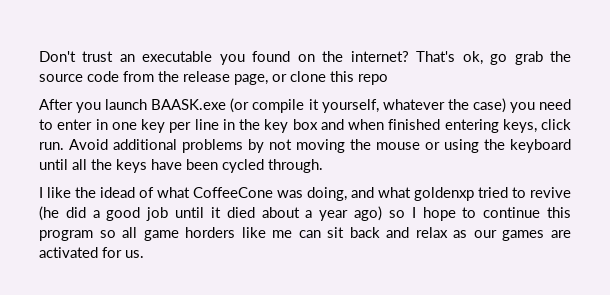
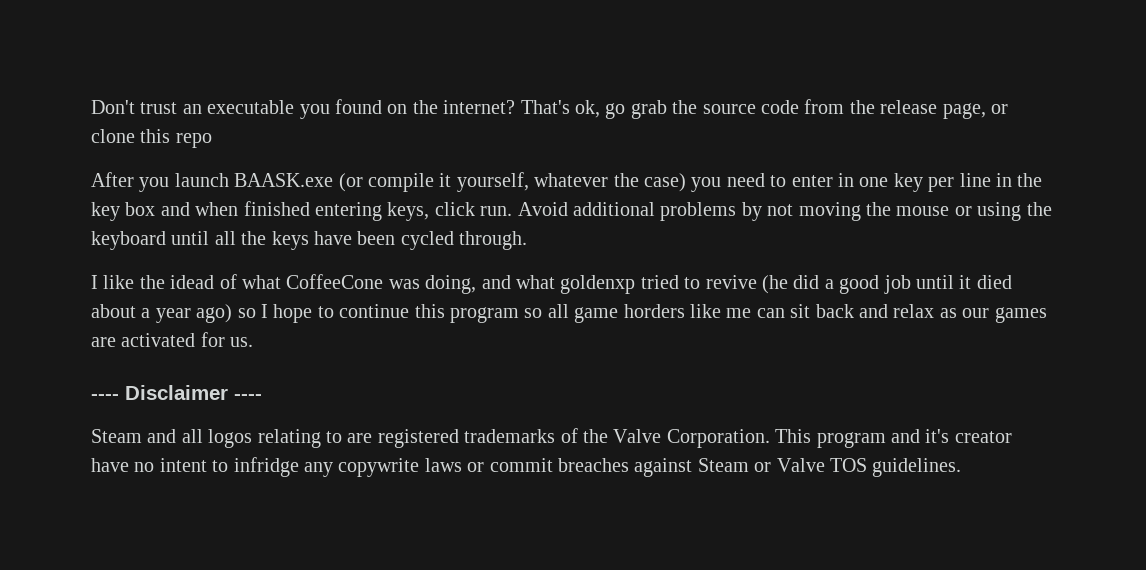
(144, 254) none -> [91,385,262,400] [91,428,1012,448] [91,457,962,477] // ---- Disclaimer ---- // Steam and all logos relating to are registered trademarks of the Valve Corporation. This program and it's creator have no intent to infridge any copywrite laws or commit breaches against Steam or Valve TOS guidelines.

